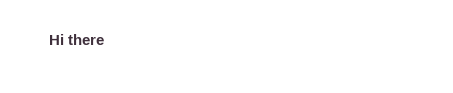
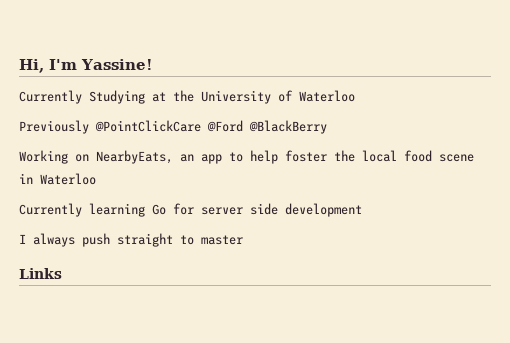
[49,34,105,45] Hi there -> [19,59,153,73] [19,90,355,104] [19,120,327,134] [19,150,474,164] [19,173,96,185] [19,203,362,217] [19,233,243,247] [19,268,62,279] Hi, I'm Yassine! // Currently Studying at the University of Waterloo // Previously @PointClickCare @Ford @BlackBerry // Working on NearbyEats, an app to help foster the local food scene in Waterloo // Currently learning Go for server side development // I always push straight to master // Links

